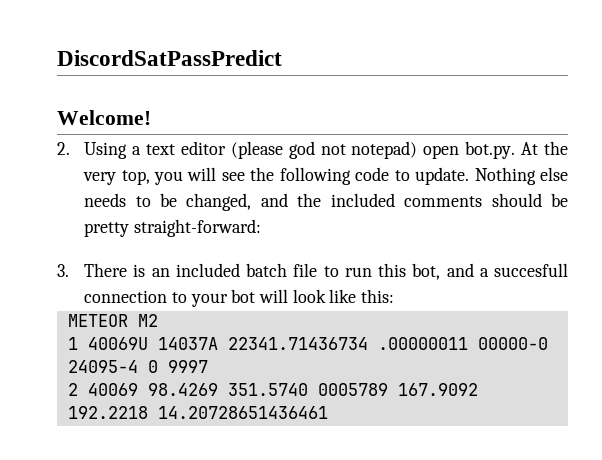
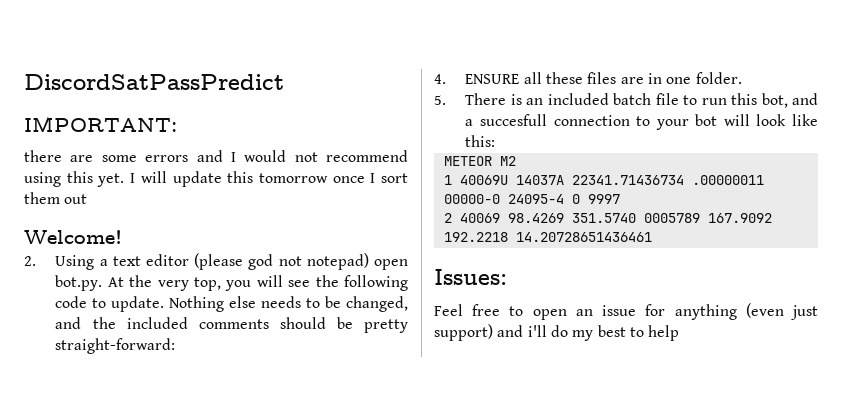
(282, 58) none -> [24,116,177,132] [24,150,408,162] [24,171,408,187] [24,192,88,204] // IMPORTANT: // there are some errors and I would not recommend using this yet. I will update this tomorrow once I sort them out
[57,264,69,277] 3. -> [434,72,742,84] [434,95,446,105] 4. ENSURE all these files are in one folder. // 5.
(328, 412) none -> [434,269,507,285] [434,303,818,320] [434,324,680,341] // Issues: // Feel free to open an issue for anything (even just support) and i'll do my best to help

